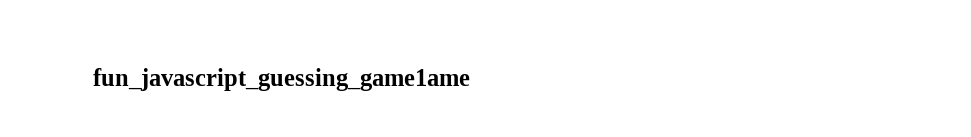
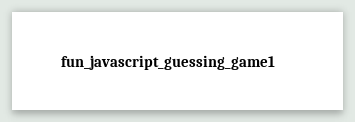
[93,68,470,91] fun_javascript_guessing_game1ame -> [61,55,275,70] fun_javascript_guessing_game1

